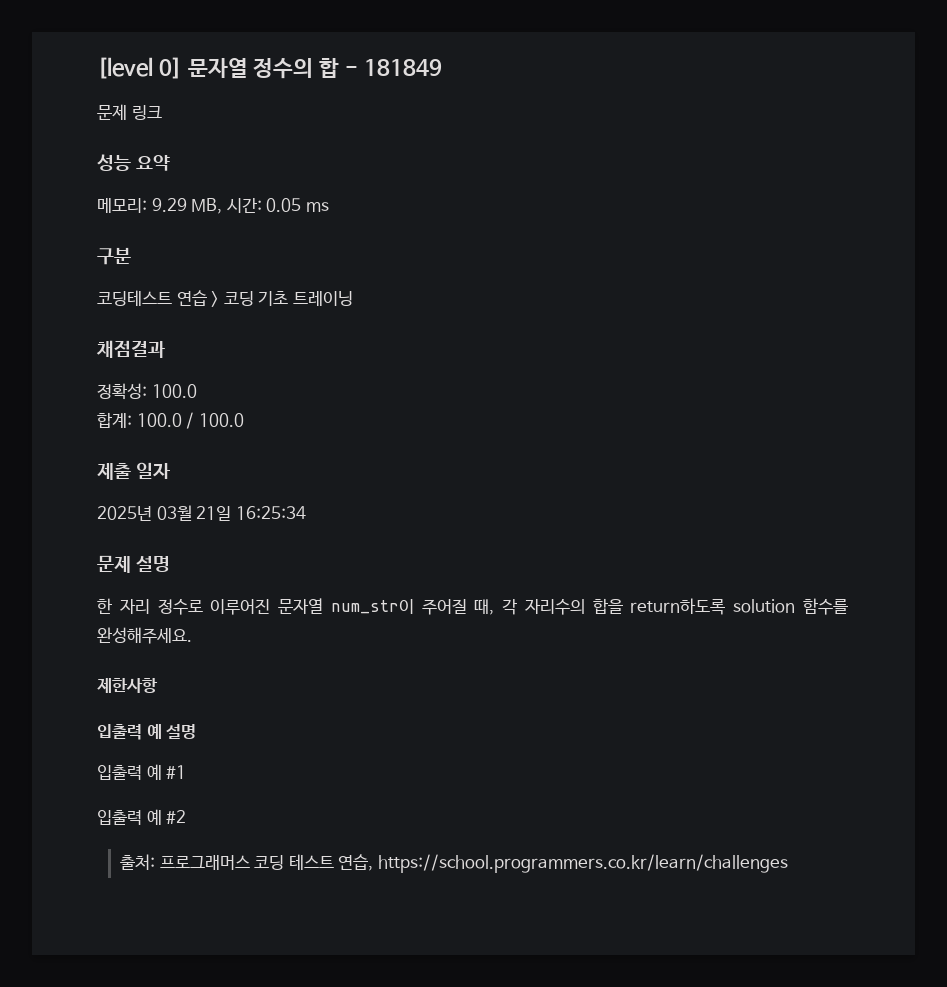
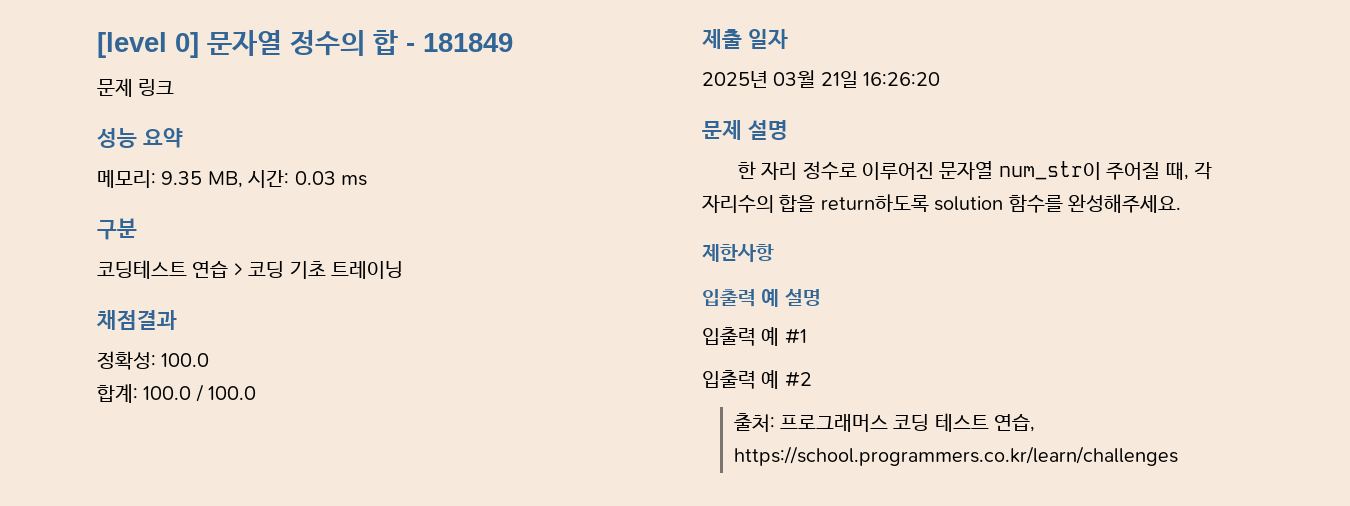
[151,198,187,212] 9.29 -> [161,171,203,185] 9.35
[266,198,302,212] 0.05 -> [294,171,336,185] 0.03
[235,506,306,520] 16:25:34 -> [863,72,941,86] 16:26:20

